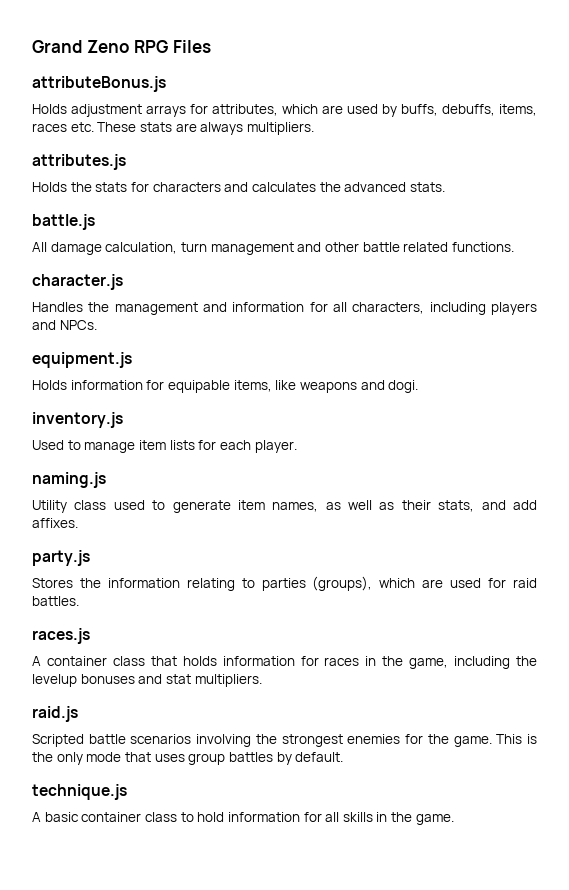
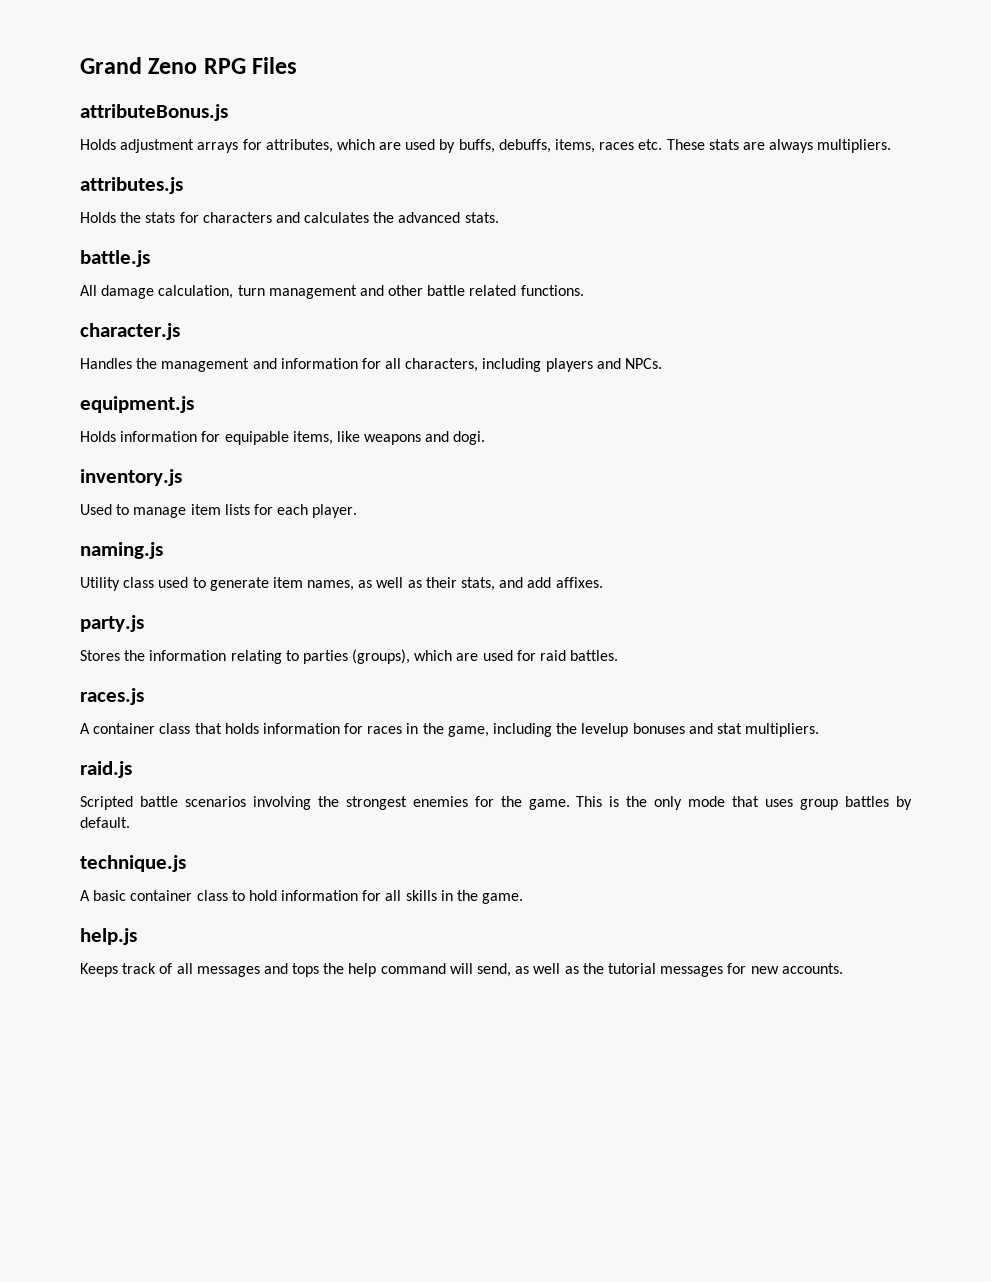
(454, 819) none -> [80,928,137,945] [80,963,843,977] // help.js // Keeps track of all messages and tops the help command will send, as well as the tutorial messages for new accounts.

